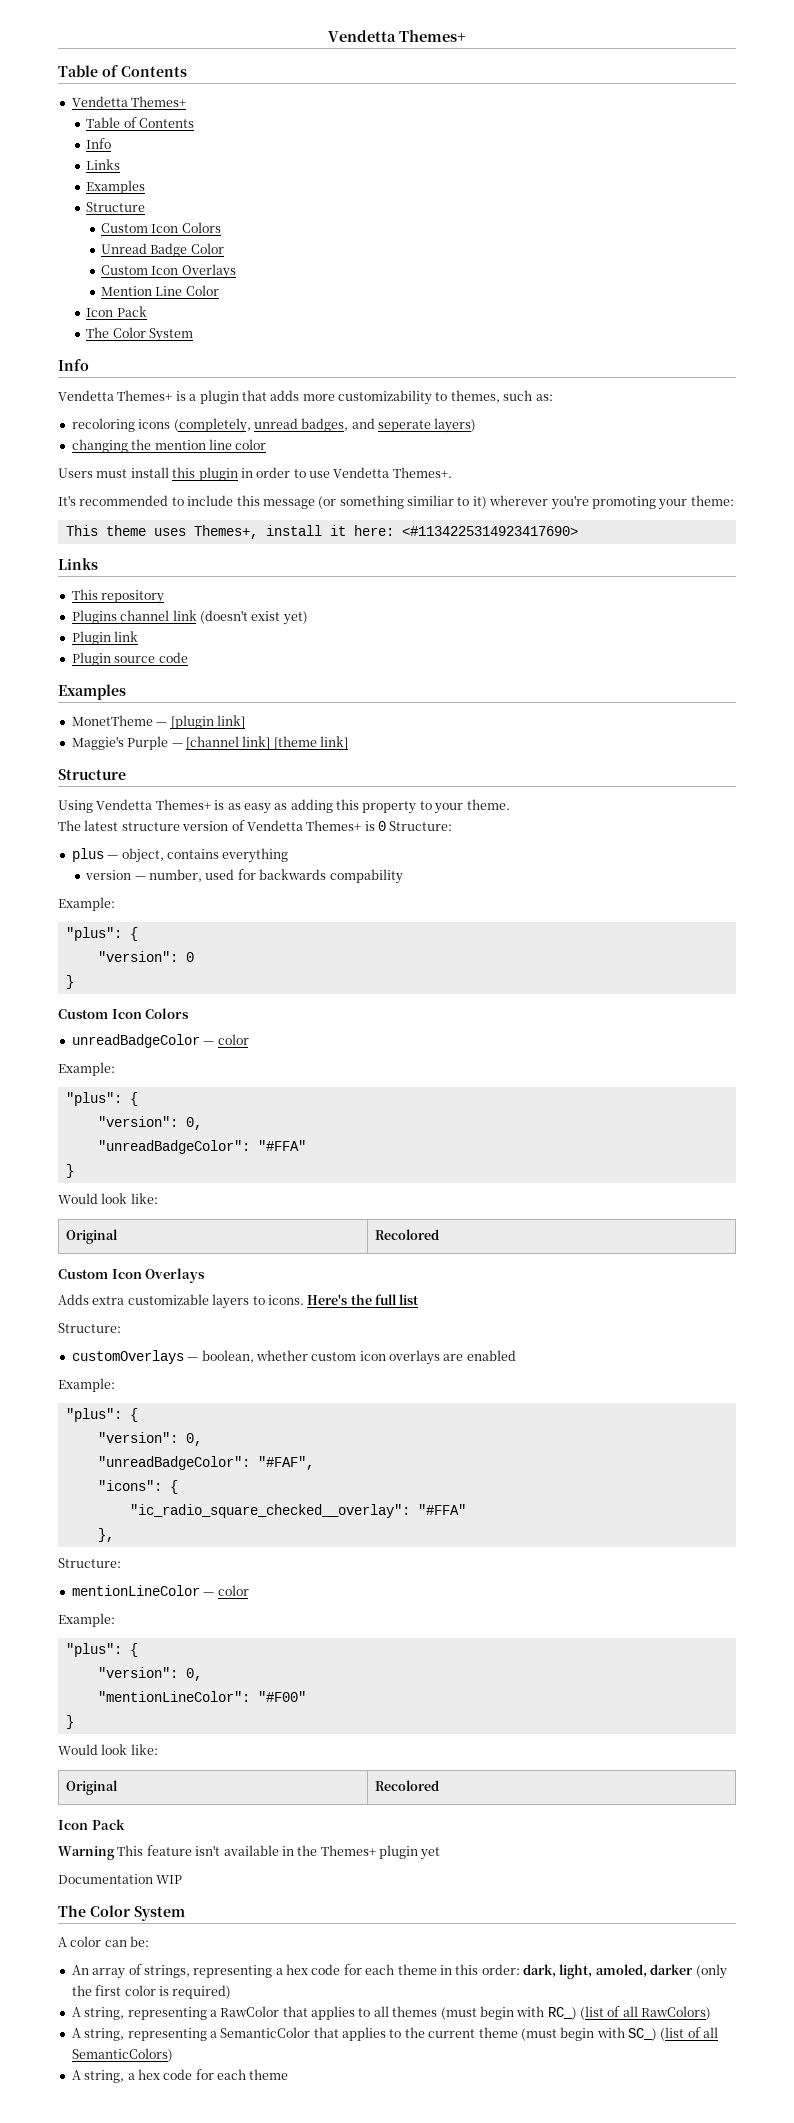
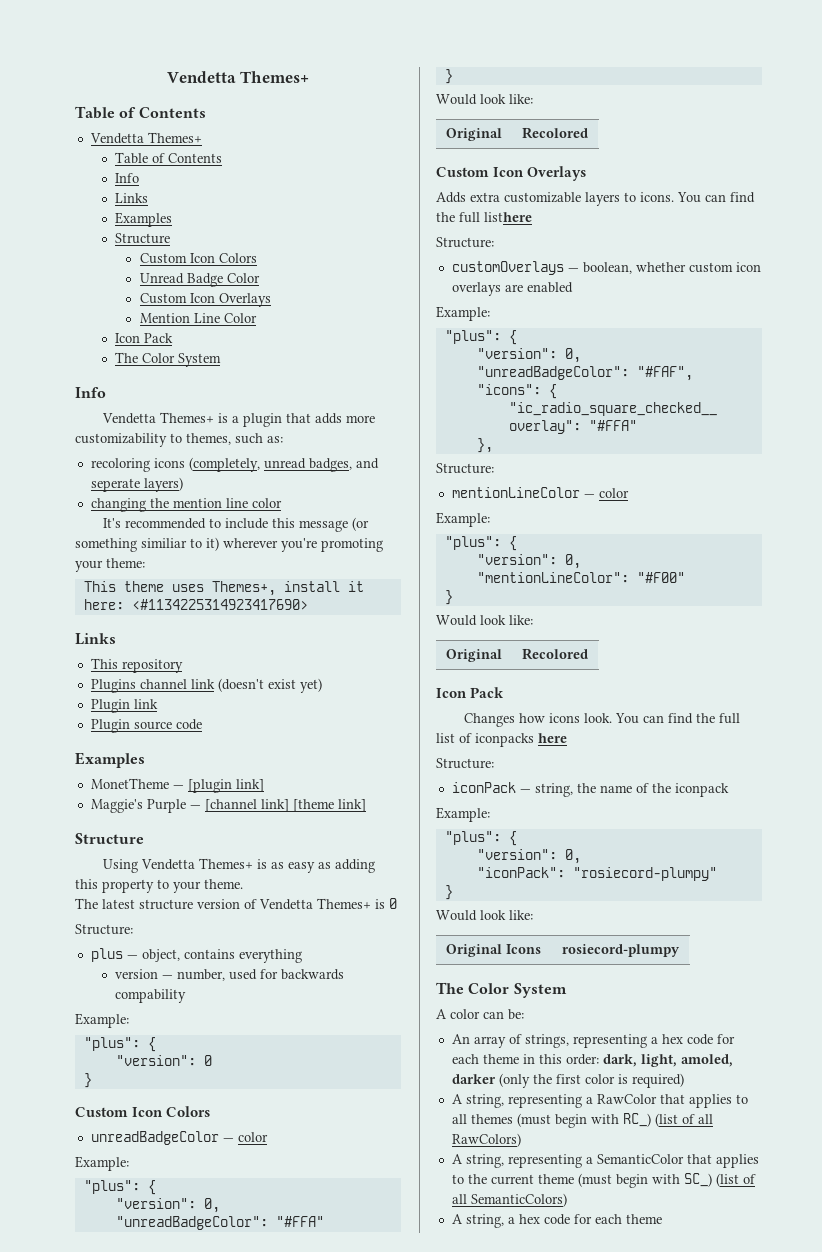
[58,467,452,481] // Users must install this plugin in order to use Vendetta Themes+. -> (282, 503) none
(386, 826) none -> (397, 903) //
[307,1294,419,1305] Here's the full list -> [677,192,755,203] [436,212,532,223] You can find the full listhere
[58,1845,441,1860] [58,1874,183,1884] Warning This feature isn't available in the Themes+ plugin yet // Documentation WIP -> [464,713,741,727] [436,733,567,747] [436,758,494,769] [451,782,729,797] [436,807,490,822] [444,831,517,846] [476,849,581,864] [476,867,717,881] [444,885,453,900] [436,910,533,921] [445,944,541,957] [561,944,680,957] Changes how icons look. You can find the full list of iconpacks here // Structure: // iconPack — string, the name of the iconpack // Example: // "plus": { // "version": 0, // "iconPack": "rosiecord-plumpy" // } // Would look like: // Original Icons | rosiecord-plumpy

